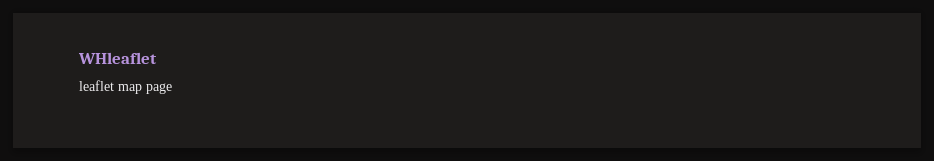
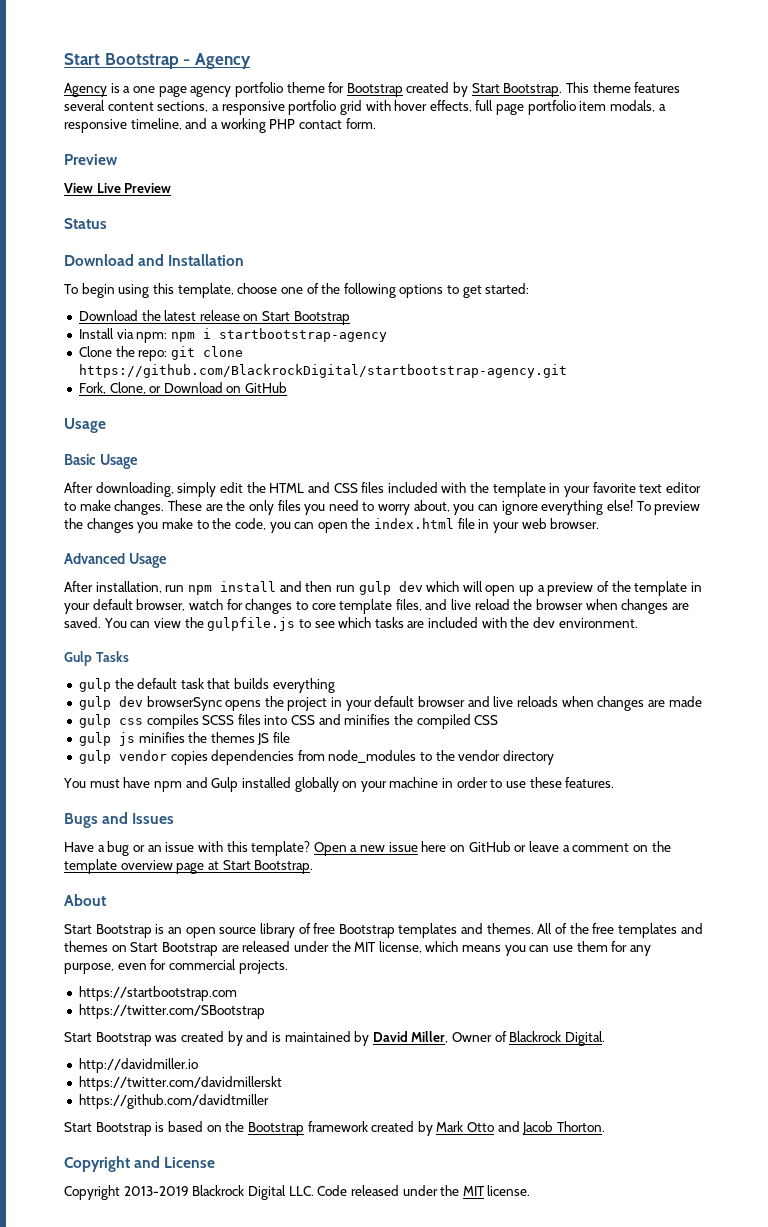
[78,52,157,64] [79,80,172,94] WHleaflet // leaflet map page -> [64,53,251,69] [64,82,681,97] [64,100,666,115] [64,118,376,133] [64,154,118,165] [64,183,172,193] [64,218,107,229] [64,254,245,266] [64,283,530,298] [78,310,350,325] [78,328,387,343] [78,346,243,361] [78,364,567,378] [78,382,288,394] [64,418,106,433] [64,454,138,469] [64,482,701,497] [64,500,701,515] [64,518,600,533] [64,553,167,568] [64,581,702,596] [64,599,689,614] [64,617,638,631] [64,651,129,666] [78,678,335,693] [78,696,702,711] [78,714,499,729] [78,732,291,746] [78,750,555,765] [63,777,615,792] [64,812,175,828] [64,841,671,856] [64,859,314,874] [64,894,106,906] [64,923,703,938] [64,941,651,956] [64,959,288,974] [78,986,237,1001] [78,1004,265,1019] [64,1031,606,1046] [78,1058,198,1073] [78,1076,282,1091] [78,1094,269,1109] [64,1121,606,1136] [64,1156,216,1172] [64,1185,531,1200] Start Bootstrap - Agency // Agency is a one page agency portfolio theme for Bootstrap created by Start Bootstrap. This theme features several content sections, a responsive portfolio grid with hover effects, full page portfolio item modals, a responsive timeline, and a working PHP contact form. // Preview // View Live Preview // Status // Download and Installation // To begin using this template, choose one of the following options to get started: // Download the latest release on Start Bootstrap // Install via npm: npm i startbootstrap-agency // Clone the repo: git clone https://github.com/BlackrockDigital/startbootstrap-agency.git // Fork, Clone, or Download on GitHub // Usage // Basic Usage // After downloading, simply edit the HTML and CSS files included with the template in your favorite text editor to make changes. These are the only files you need to worry about, you can ignore everything else! To preview the changes you make to the code, you can open the index.html file in your web browser. // Advanced Usage // After installation, run npm install and then run gulp dev which will open up a preview of the template in your default browser, watch for changes to core template files, and live reload the browser when changes are saved. You can view the gulpfile.js to see which tasks are included with the dev environment. // Gulp Tasks // gulp the default task that builds everything // gulp dev browserSync opens the project in your default browser and live reloads when changes are made // gulp css compiles SCSS files into CSS and minifies the compiled CSS // gulp js minifies the themes JS file // gulp vendor copies dependencies from node_modules to the vendor directory // You must have npm and Gulp installed globally on your machine in order to use these features. // Bugs and Issues // Have a bug or an issue with this template? Open a new issue here on GitHub or leave a comment on the template overview page at Start Bootstrap. // About // Start Bootstrap is an open source library of free Bootstrap templates and themes. All of the free templates and themes on Start Bootstrap are released under the MIT license, which means you can use them for any purpose, even for commercial projects. // https://startbootstrap.com // https://twitter.com/SBootstrap // Start Bootstrap was created by and is maintained by David Miller, Owner of Blackrock Digital. // http://davidmiller.io // https://twitter.com/davidmillerskt // https://github.com/davidtmiller // Start Bootstrap is based on the Bootstrap framework created by Mark Otto and Jacob Thorton. // Copyright and License // Copyright 2013-2019 Blackrock Digital LLC. Code released under the MIT license.

